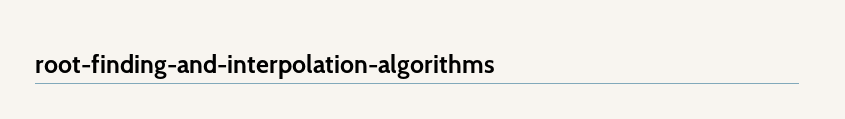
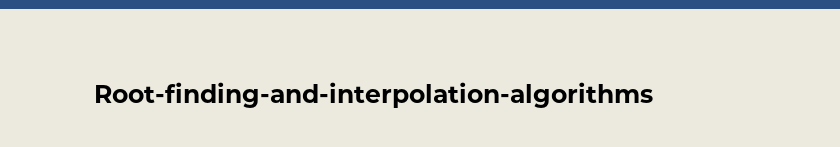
[35,54,495,79] root-finding-and-interpolation-algorithms -> [94,82,653,108] Root-finding-and-interpolation-algorithms

